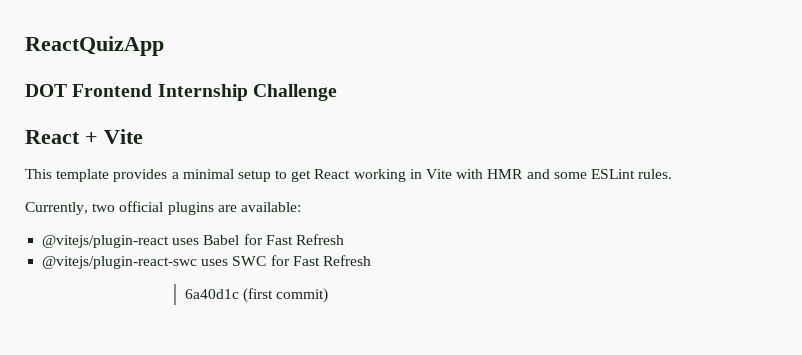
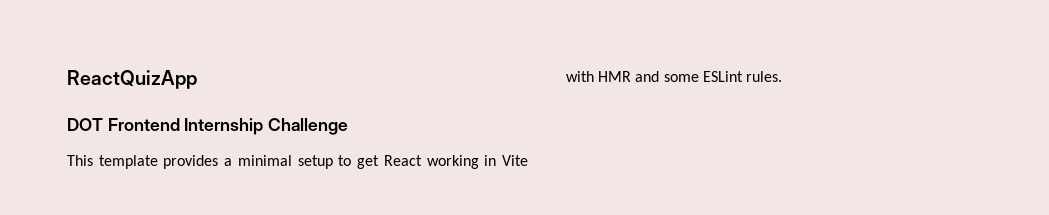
[25,129,143,144] // React + Vite -> (349, 126) none
[25,201,301,215] [42,234,344,248] [42,255,371,269] [184,288,328,303] // Currently, two official plugins are available: // @vitejs/plugin-react uses Babel for Fast Refresh // @vitejs/plugin-react-swc uses SWC for Fast Refresh // 6a40d1c (first commit) -> (782, 76) none

